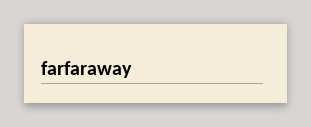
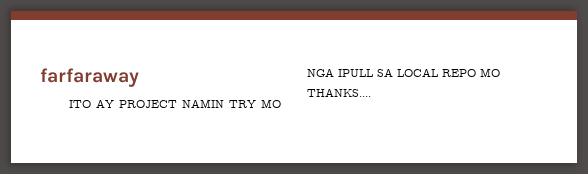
(132, 69) none -> [68,99,281,108] [307,68,500,77] [307,88,371,97] // ITO AY PROJECT NAMIN TRY MO NGA IPULL SA LOCAL REPO MO THANKS....

